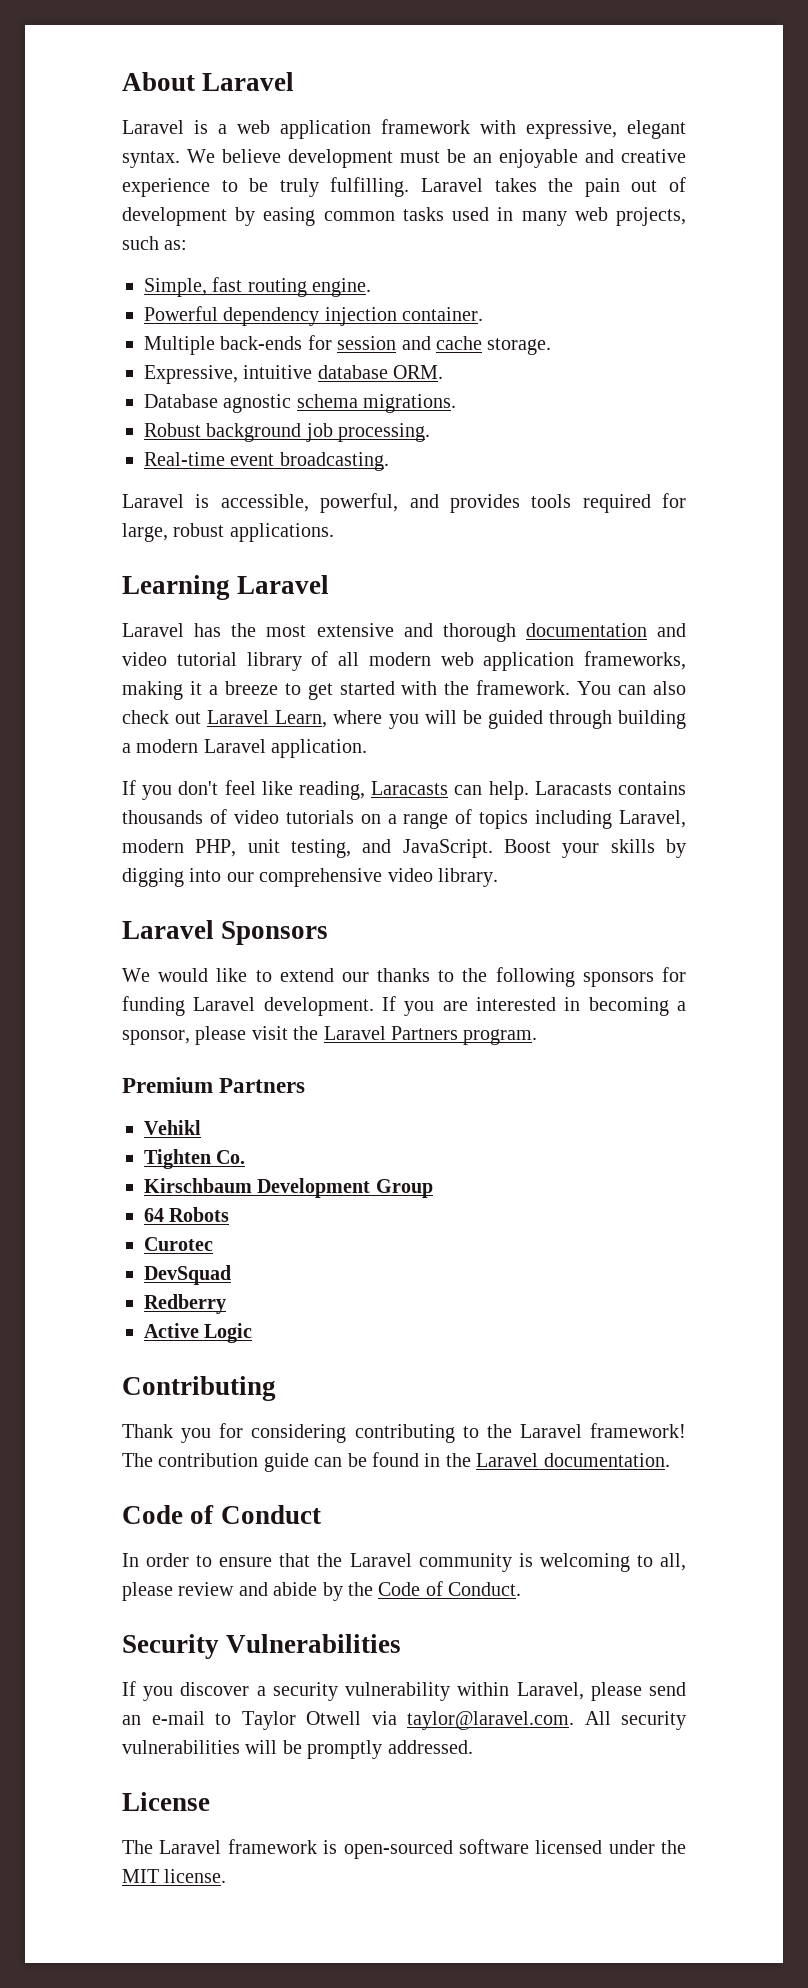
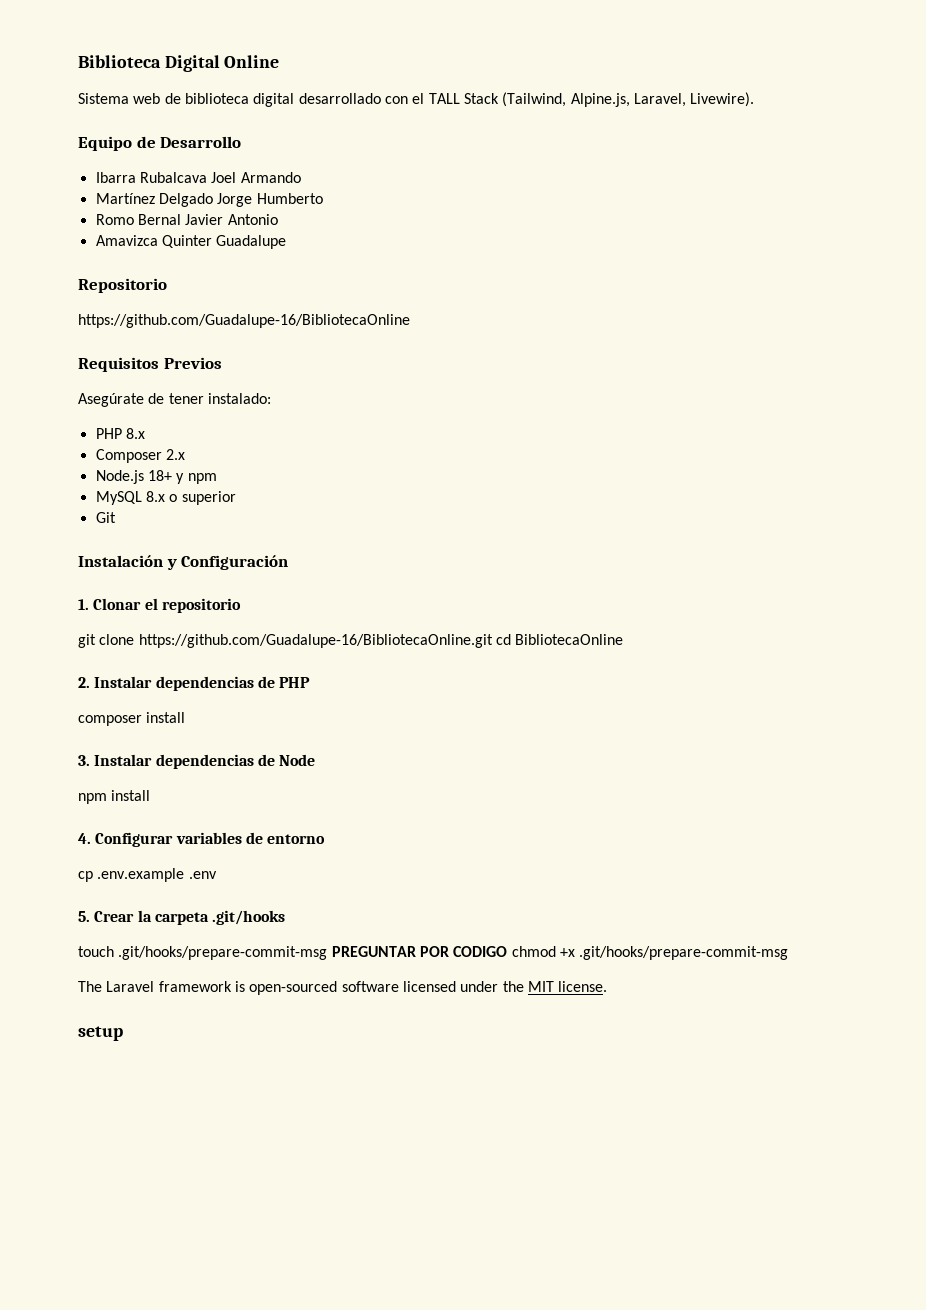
[122,72,295,91] [122,119,686,139] [122,149,686,168] [122,177,687,197] [122,207,686,226] [122,236,188,250] [144,277,372,297] [144,306,484,326] [144,335,552,355] [144,365,444,384] [144,394,457,413] [144,423,431,442] [144,452,389,471] [122,493,686,513] [122,523,334,542] [122,575,330,600] [122,623,686,642] [122,651,686,671] [122,680,687,700] [122,710,687,729] [122,739,368,758] [122,780,686,800] [122,809,686,829] [122,839,686,858] [122,868,498,887] [122,920,329,945] [122,967,686,987] [122,996,686,1016] [122,1026,538,1045] [122,1077,306,1093] [144,1120,201,1135] [144,1149,246,1169] [144,1178,433,1198] [144,1207,230,1222] [144,1237,213,1251] [144,1265,231,1285] [144,1294,226,1314] [144,1323,253,1343] [122,1376,276,1401] [122,1423,686,1443] [122,1452,670,1472] [122,1505,321,1524] [122,1553,687,1572] [122,1581,522,1601] [122,1634,402,1659] [122,1681,686,1701] [122,1711,686,1730] [122,1740,473,1759] [122,1792,210,1811] About Laravel // Laravel is a web application framework with expressive, elegant syntax. We believe development must be an enjoyable and creative experience to be truly fulfilling. Laravel takes the pain out of development by easing common tasks used in many web projects, such as: // Simple, fast routing engine. // Powerful dependency injection container. // Multiple back-ends for session and cache storage. // Expressive, intuitive database ORM. // Database agnostic schema migrations. // Robust background job processing. // Real-time event broadcasting. // Laravel is accessible, powerful, and provides tools required for large, robust applications. // Learning Laravel // Laravel has the most extensive and thorough documentation and video tutorial library of all modern web application frameworks, making it a breeze to get started with the framework. You can also check out Laravel Learn, where you will be guided through building a modern Laravel application. // If you don't feel like reading, Laracasts can help. Laracasts contains thousands of video tutorials on a range of topics including Laravel, modern PHP, unit testing, and JavaScript. Boost your skills by digging into our comprehensive video library. // Laravel Sponsors // We would like to extend our thanks to the following sponsors for funding Laravel development. If you are interested in becoming a sponsor, please visit the Laravel Partners program. // Premium Partners // Vehikl // Tighten Co. // Kirschbaum Development Group // 64 Robots // Curotec // DevSquad // Redberry // Active Logic // Contributing // Thank you for considering contributing to the Laravel framework! The contribution guide can be found in the Laravel documentation. // Code of Conduct // In order to ensure that the Laravel community is welcoming to all, please review and abide by the Code of Conduct. // Security Vulnerabilities // If you discover a security vulnerability within Laravel, please send an e-mail to Taylor Otwell via taylor@laravel.com. All security vulnerabilities will be promptly addressed. // License -> [78,55,280,72] [78,92,755,107] [78,136,242,151] [95,172,301,183] [95,193,323,207] [95,214,278,225] [95,235,287,249] [78,278,167,293] [78,314,410,328] [78,357,222,372] [78,393,271,407] [95,428,145,439] [95,449,185,463] [95,470,217,484] [95,491,236,505] [95,512,116,523] [78,555,289,570] [78,598,241,613] [78,634,624,648] [78,676,311,691] [78,712,186,726] [78,754,316,769] [78,790,151,804] [78,832,326,847] [78,868,217,882] [78,910,286,925] [78,946,789,960] Biblioteca Digital Online // Sistema web de biblioteca digital desarrollado con el TALL Stack (Tailwind, Alpine.js, Laravel, Livewire). // Equipo de Desarrollo // Ibarra Rubalcava Joel Armando // Martínez Delgado Jorge Humberto // Romo Bernal Javier Antonio // Amavizca Quinter Guadalupe // Repositorio // https://github.com/Guadalupe-16/BibliotecaOnline // Requisitos Previos // Asegúrate de tener instalado: // PHP 8.x // Composer 2.x // Node.js 18+ y npm // MySQL 8.x o superior // Git // Instalación y Configuración // 1. Clonar el repositorio // git clone https://github.com/Guadalupe-16/BibliotecaOnline.git cd BibliotecaOnline // 2. Instalar dependencias de PHP // composer install // 3. Instalar dependencias de Node // npm install // 4. Configurar variables de entorno // cp .env.example .env // 5. Crear la carpeta .git/hooks // touch .git/hooks/prepare-commit-msg PREGUNTAR POR CODIGO chmod +x .git/hooks/prepare-commit-msg
(227, 1876) none -> [78,1026,123,1041] // setup

